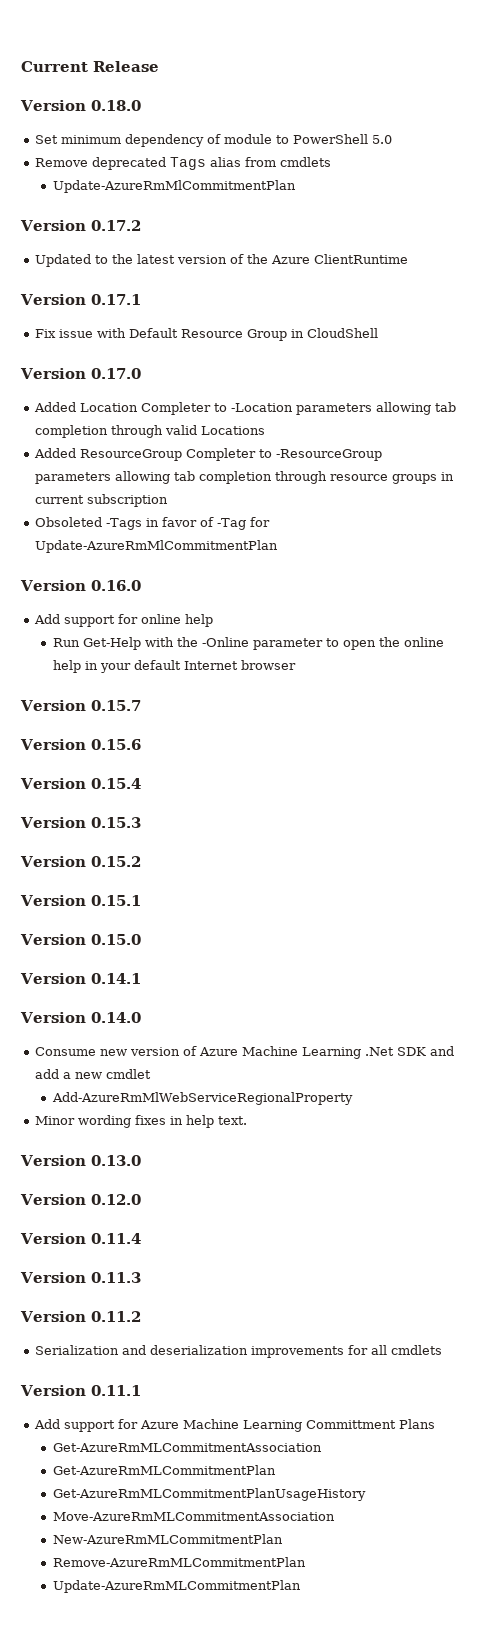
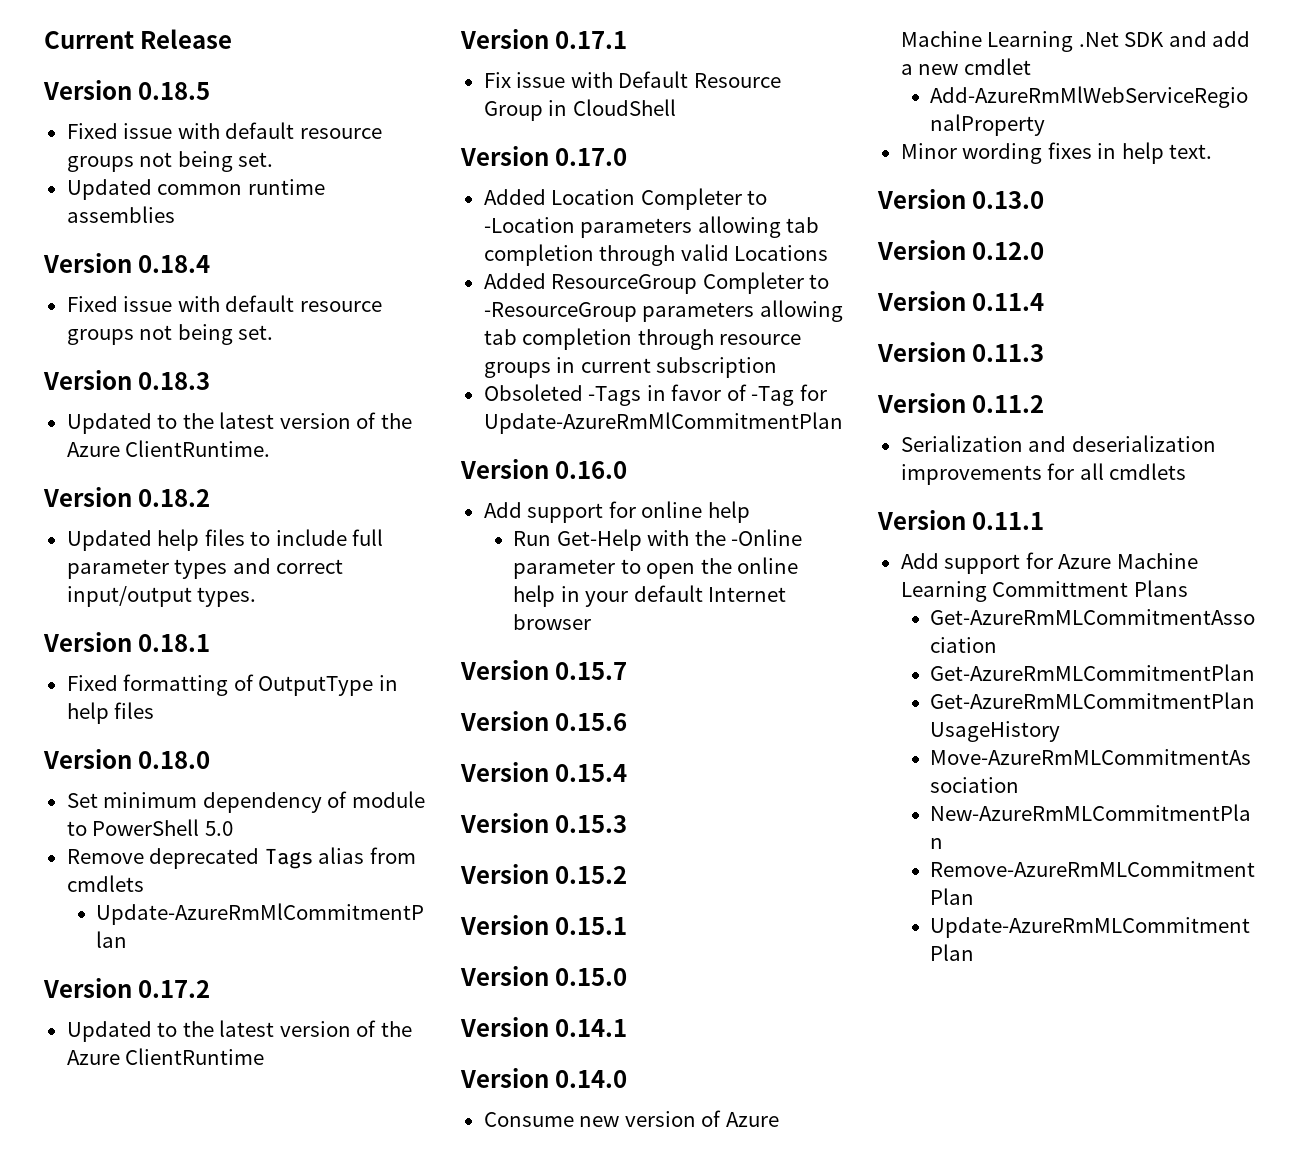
(159, 66) none -> [43,80,211,100] [66,122,382,139] [66,151,274,172] [66,179,325,200] [66,206,175,223] [43,253,211,273] [66,295,382,312] [66,324,274,345] [43,370,211,390] [66,412,412,434] [66,440,271,457] [43,487,211,507] [66,529,384,551] [66,558,344,579] [66,586,257,607] [43,632,211,652] [66,674,398,696] [66,702,155,724] // Version 0.18.5 // Fixed issue with default resource groups not being set. // Updated common runtime assemblies // Version 0.18.4 // Fixed issue with default resource groups not being set. // Version 0.18.3 // Updated to the latest version of the Azure ClientRuntime. // Version 0.18.2 // Updated help files to include full parameter types and correct input/output types. // Version 0.18.1 // Fixed formatting of OutputType in help files

